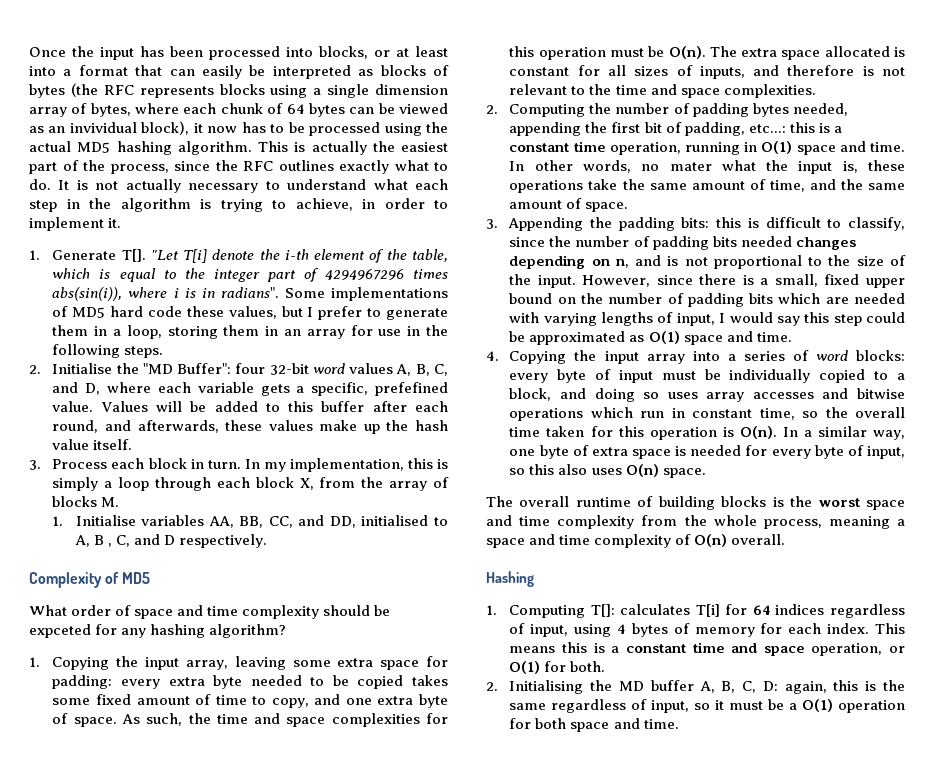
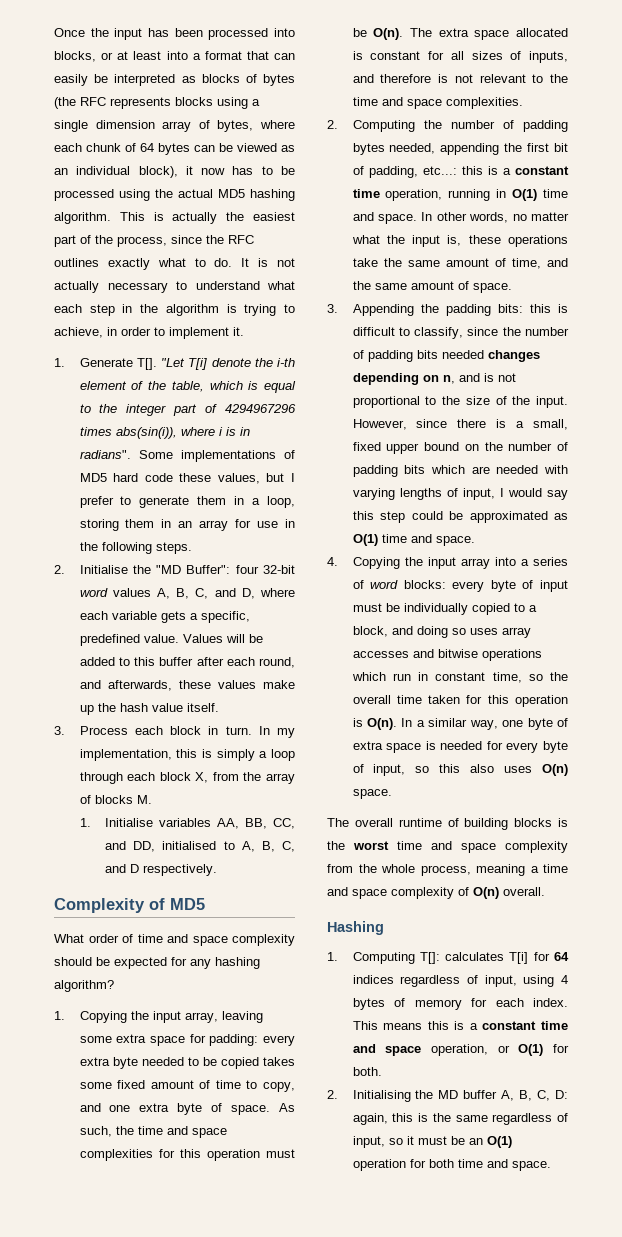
[69,122,137,133] invividual -> [76,166,131,175] individual
[375,382,448,396] prefefined -> [79,634,140,646] predefined
[93,535,112,547] B , -> [261,841,275,852] B,
[134,605,239,619] space and time -> [137,934,228,946] time and space
[29,624,91,638] expceted -> [114,957,167,969] expected
[796,141,905,155] space and time. -> [543,189,568,198] [352,212,417,224] time and space.
[669,162,712,171] mater -> [531,212,569,221] matter
[683,331,792,345] space and time. -> [381,534,475,546] time and space.
[866,500,906,510] [486,515,551,526] space and time -> [397,841,496,853] time and space
[486,534,591,548] space and time -> [543,864,568,873] [327,887,387,899] time and space
[789,703,798,710] a -> [468,1138,483,1145] an
[570,718,679,732] space and time. -> [457,1159,551,1171] time and space.

